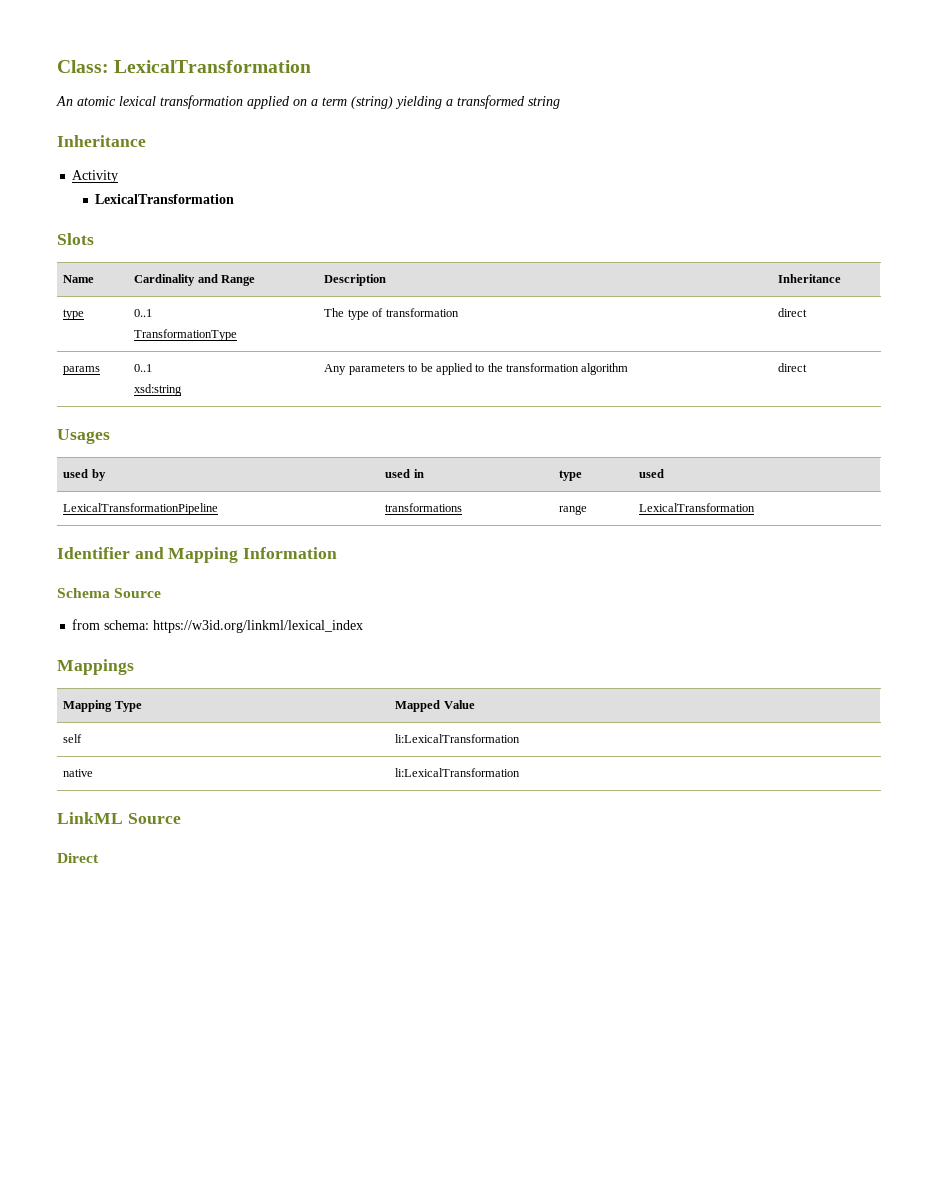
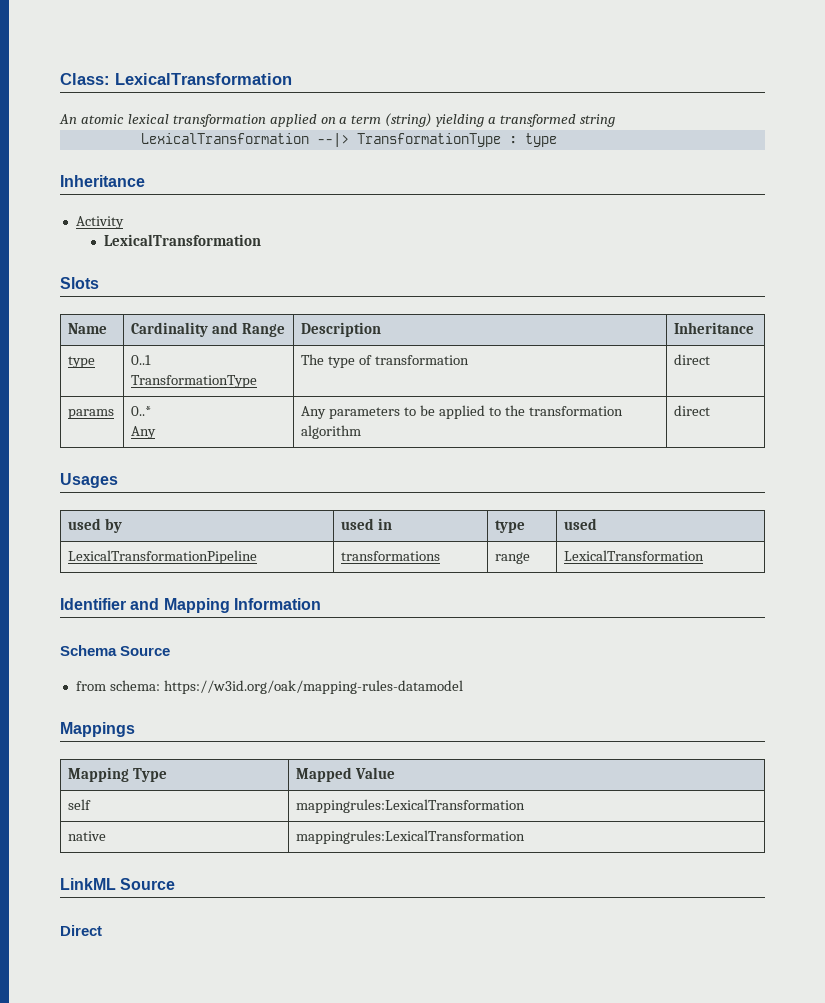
(560, 102) none -> [140,133,557,147] // LexicalTransformation --|> TransformationType : type
[134,364,153,372] [134,384,183,396] 0..1 // xsd:string -> [131,406,152,416] [131,426,157,439] 0..* // Any
[153,620,364,633] https://w3id.org/linkml/lexical_index -> [163,680,463,694] https://w3id.org/oak/mapping-rules-datamodel
[395,734,521,743] li:LexicalTransformation -> [296,799,526,813] mappingrules:LexicalTransformation
[395,768,521,777] li:LexicalTransformation -> [296,830,526,844] mappingrules:LexicalTransformation

